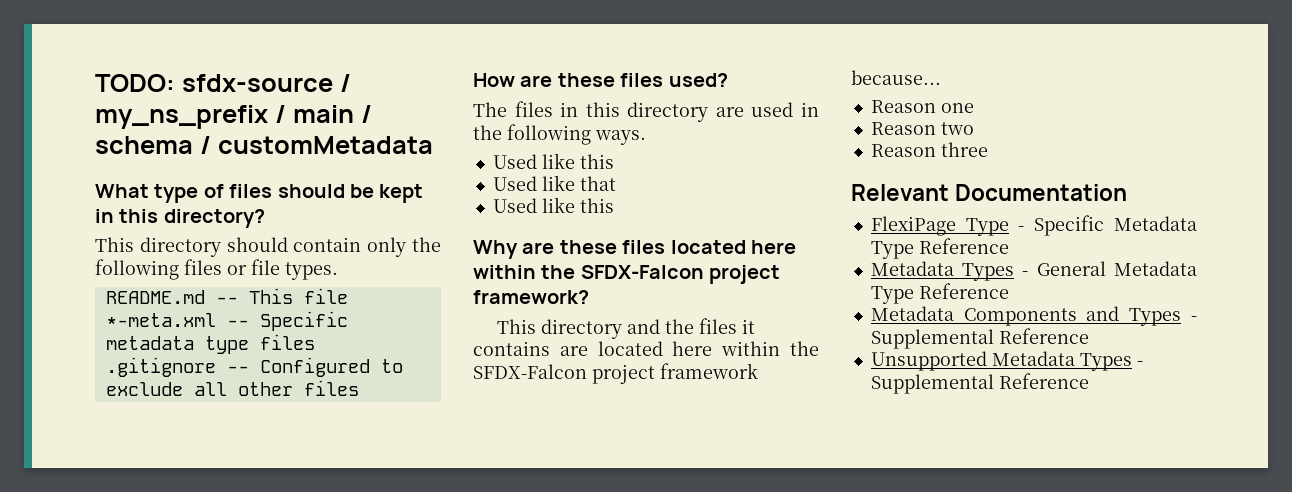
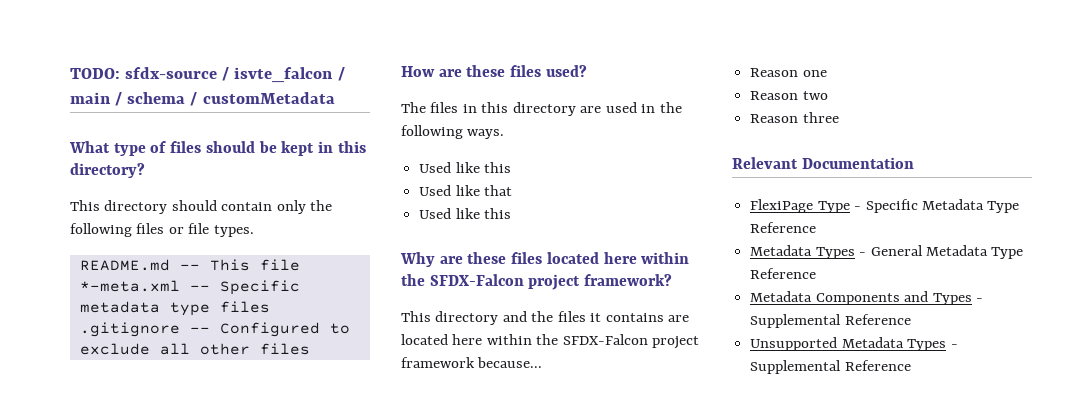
[95,105,268,129] my_ns_prefix -> [234,67,334,83] isvte_falcon

